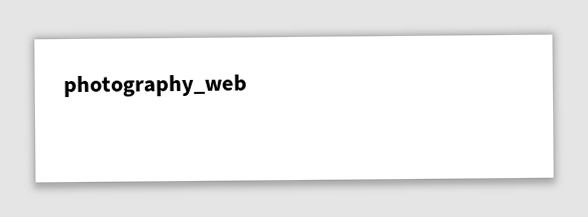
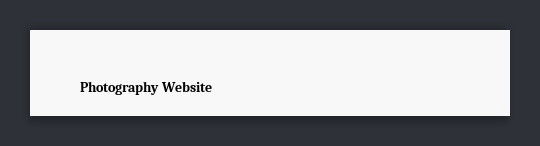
[63,74,247,98] photography_web -> [80,81,212,95] Photography Website

